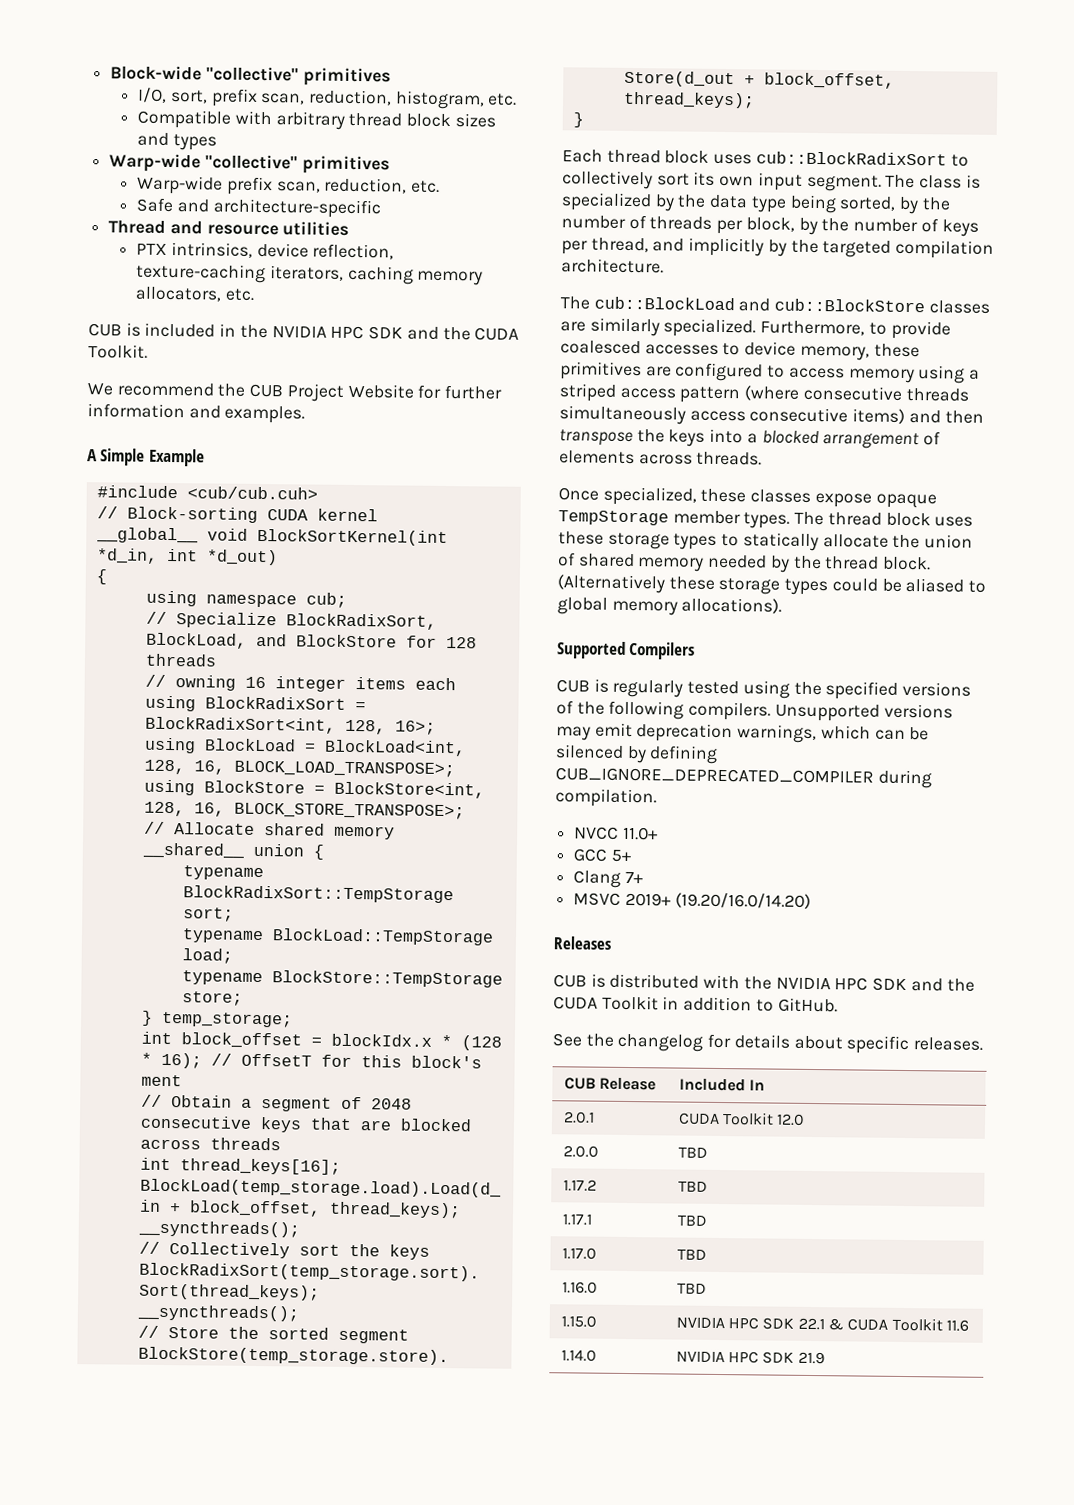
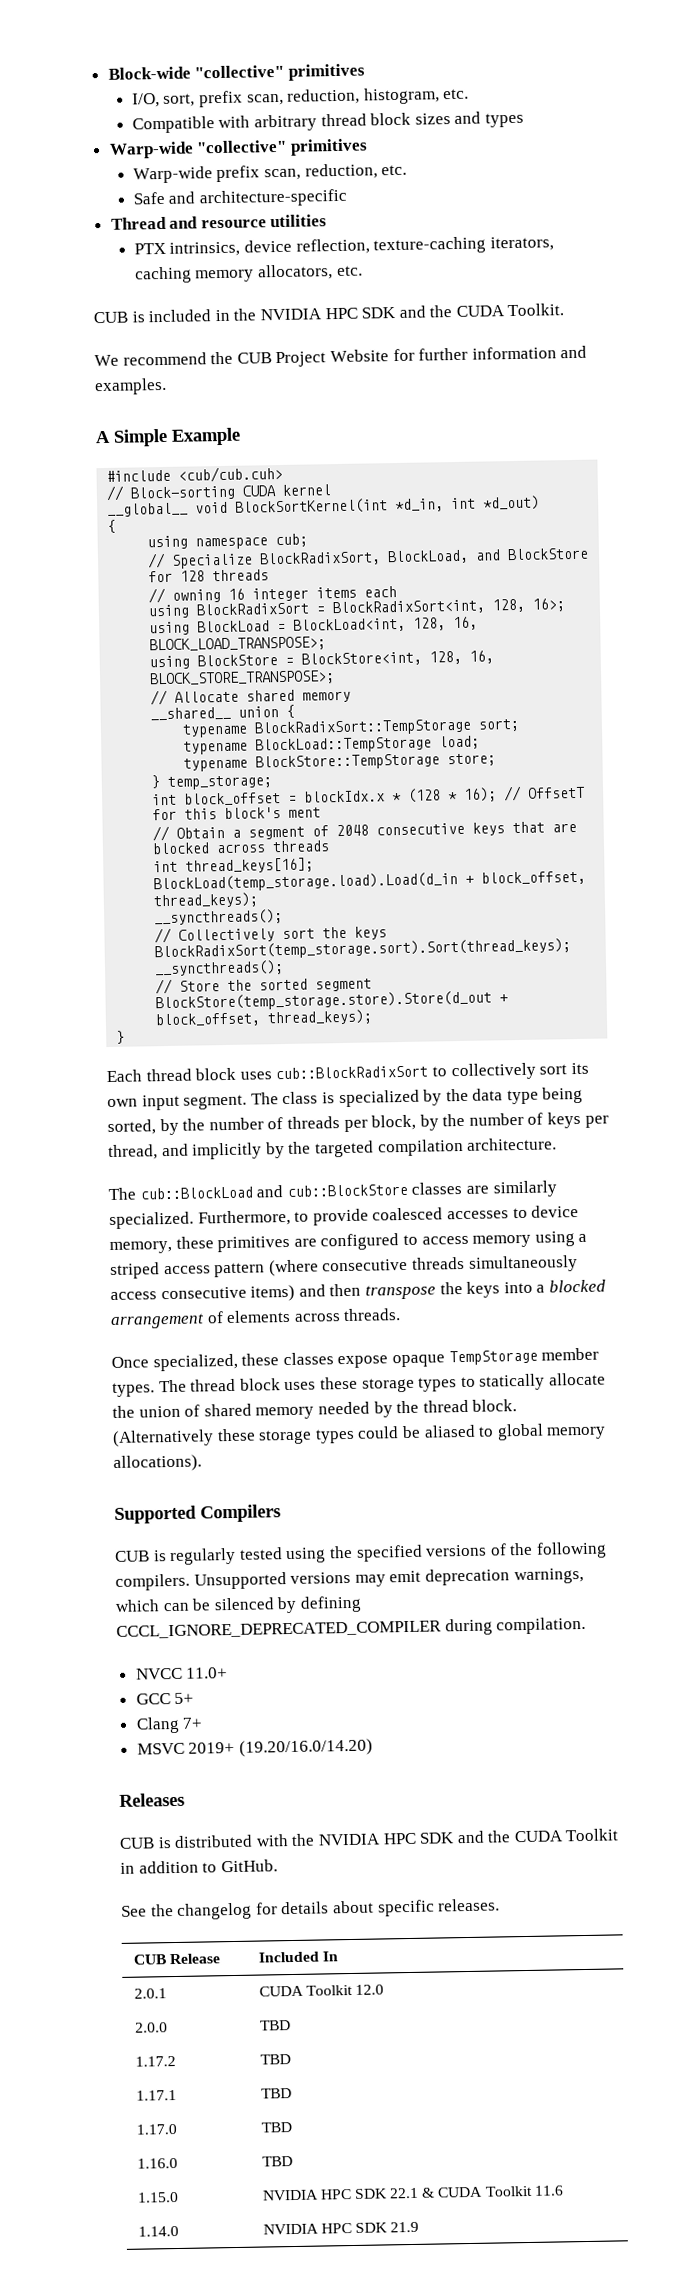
[555,767,874,784] CUB_IGNORE_DEPRECATED_COMPILER -> [116,1620,442,1639] CCCL_IGNORE_DEPRECATED_COMPILER

